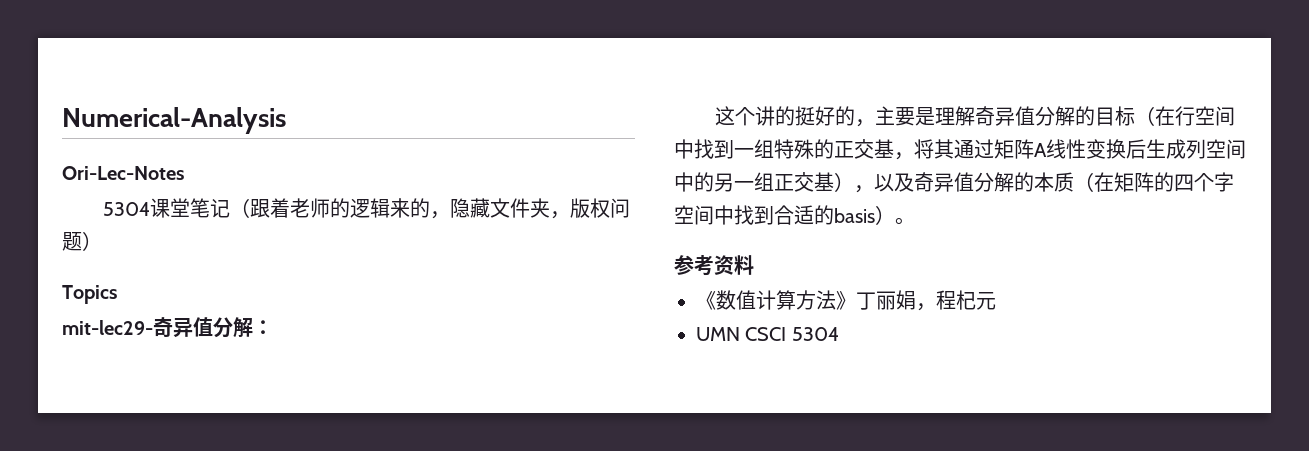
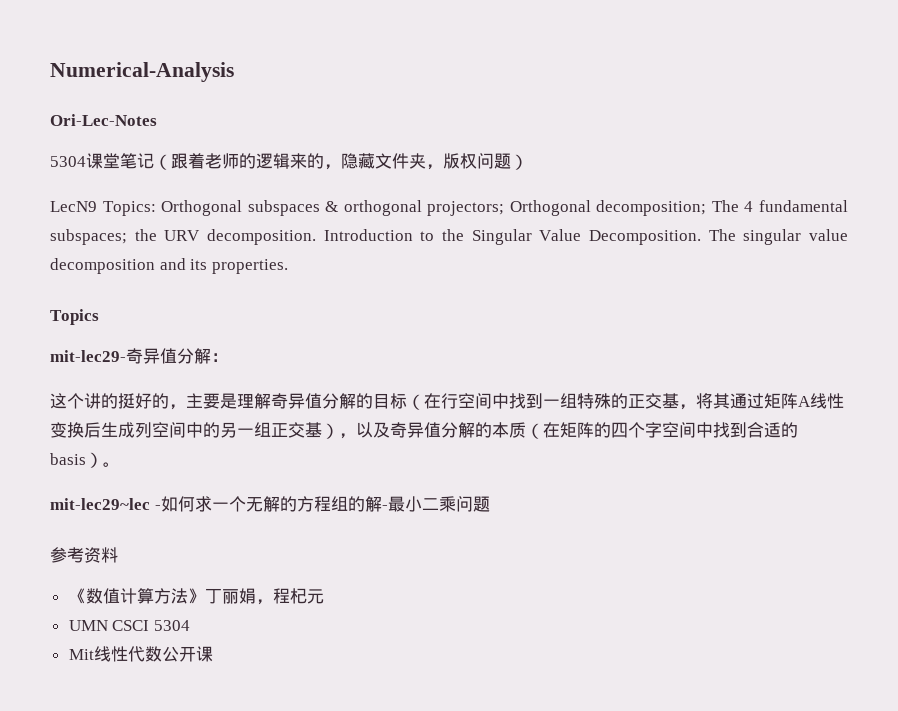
(102, 241) none -> [50,200,848,216] [50,229,848,245] [50,258,288,274] // LecN9 Topics: Orthogonal subspaces & orthogonal projectors; Orthogonal decomposition; The 4 fundamental subspaces; the URV decomposition. Introduction to the Singular Value Decomposition. The singular value decomposition and its properties.
(915, 221) none -> [50,496,490,512] // mit-lec29~lec -如何求一个无解的方程组的解-最小二乘问题
(839, 334) none -> [68,646,213,662] // Mit线性代数公开课

